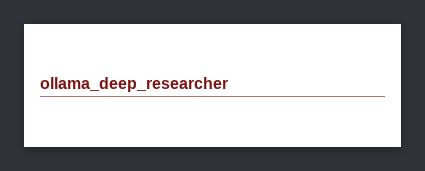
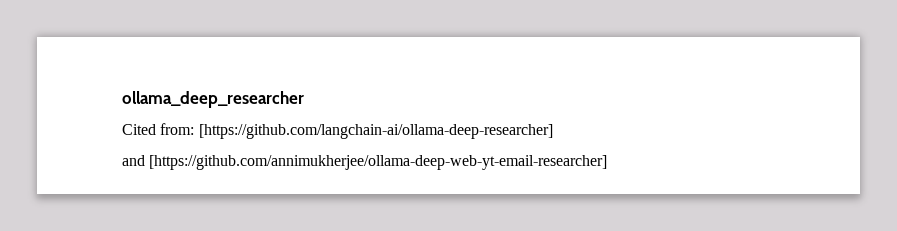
(228, 84) none -> [122,123,553,139] [122,155,608,170] // Cited from: [https://github.com/langchain-ai/ollama-deep-researcher] // and [https://github.com/annimukherjee/ollama-deep-web-yt-email-researcher]

